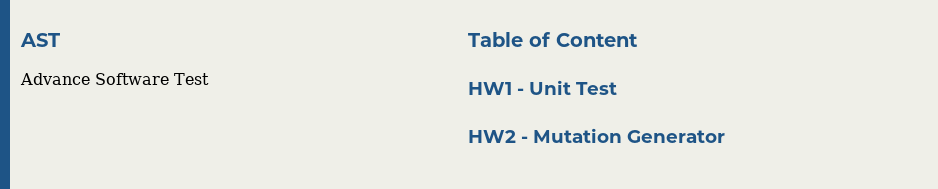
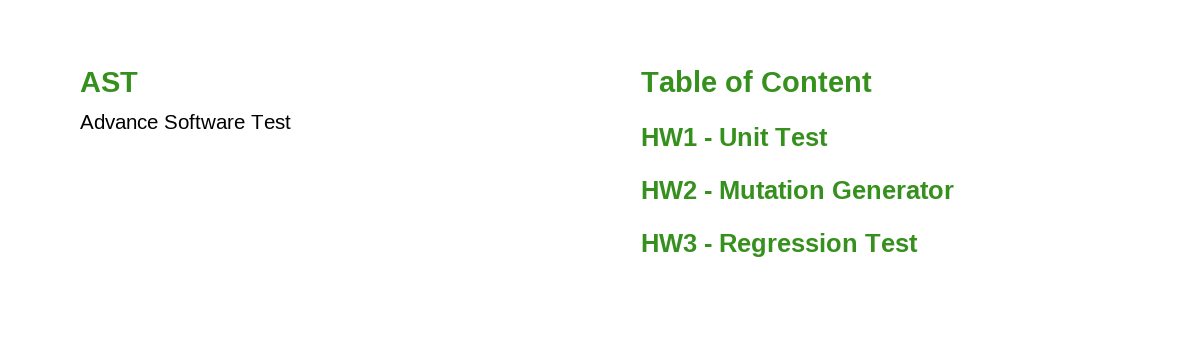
(725, 136) none -> [641,233,918,257] // HW3 - Regression Test

